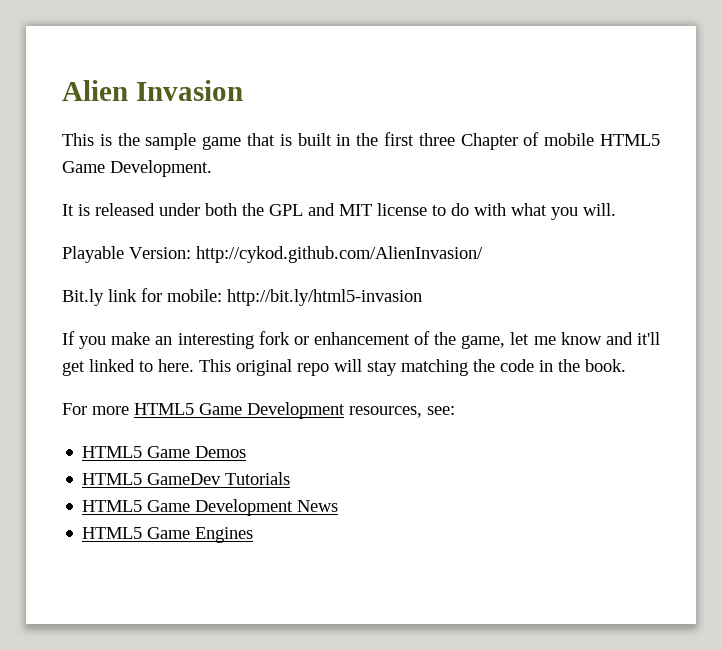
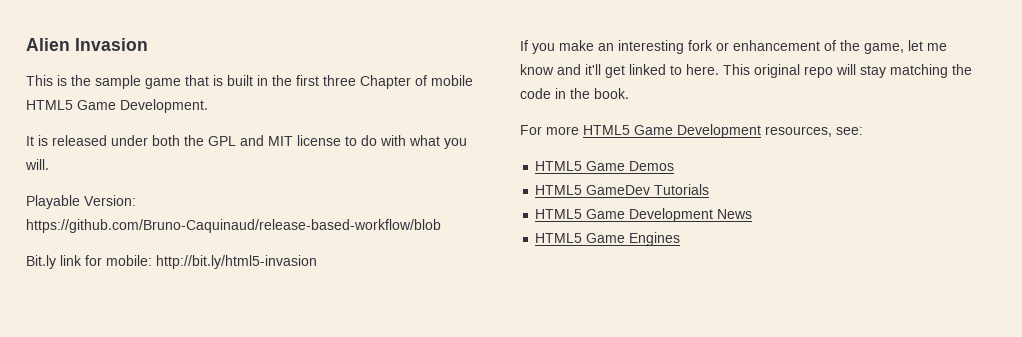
[196,246,483,263] http://cykod.github.com/AlienInvasion/ -> [26,219,441,233] https://github.com/Bruno-Caquinaud/release-based-workflow/blob

